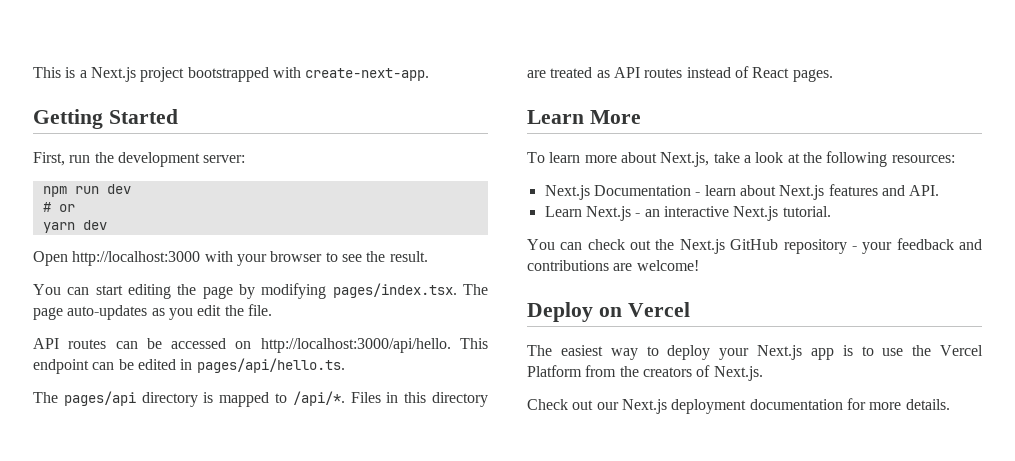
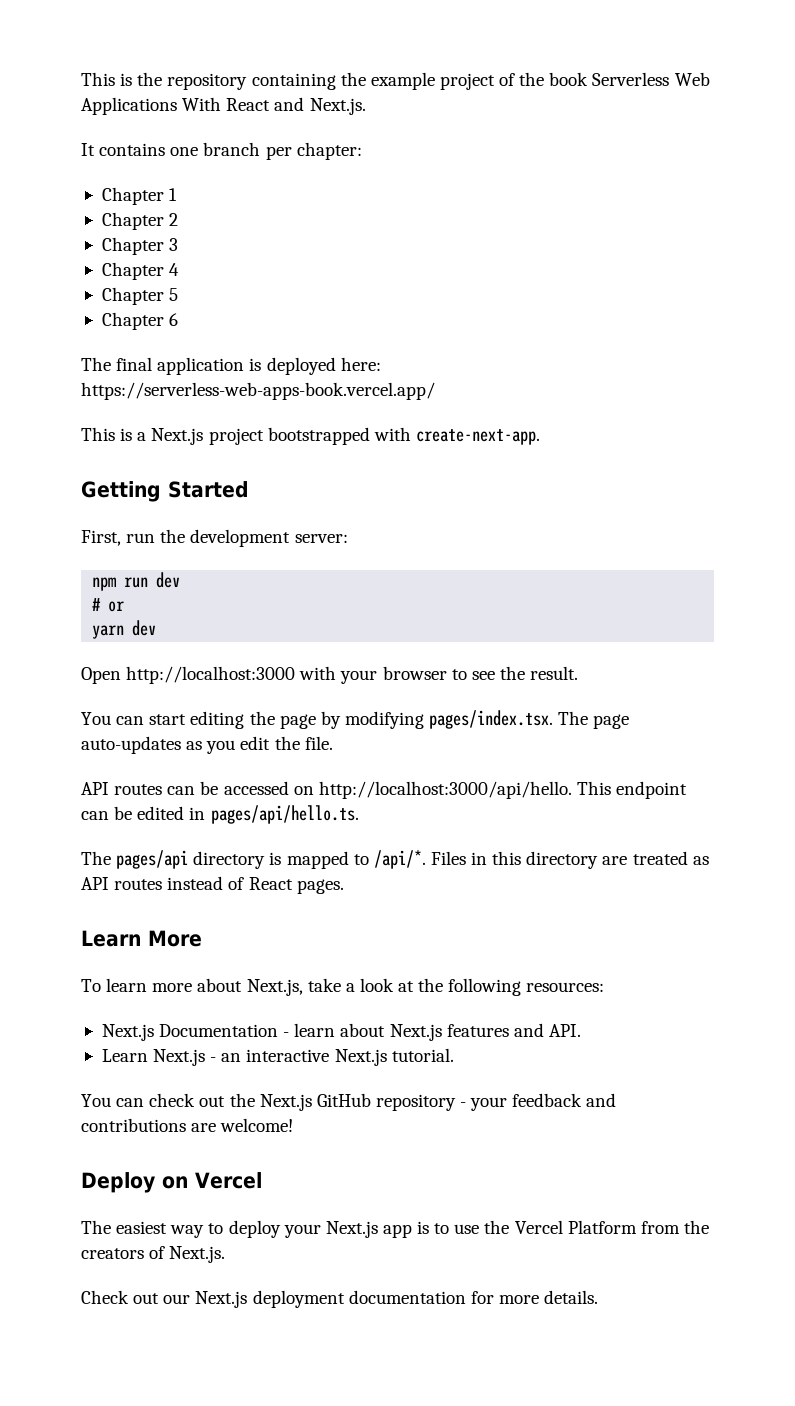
[33,67,76,78] This is -> [81,72,710,90] [81,97,366,115] [81,142,362,160] [101,187,178,205] [101,212,179,230] [101,237,179,255] [101,262,180,280] [101,287,179,305] [101,312,179,330] [81,357,381,375] [81,382,435,400] [81,427,133,441] This is the repository containing the example project of the book Serverless Web Applications With React and Next.js. // It contains one branch per chapter: // Chapter 1 // Chapter 2 // Chapter 3 // Chapter 4 // Chapter 5 // Chapter 6 // The final application is deployed here: https://serverless-web-apps-book.vercel.app/ // This is

